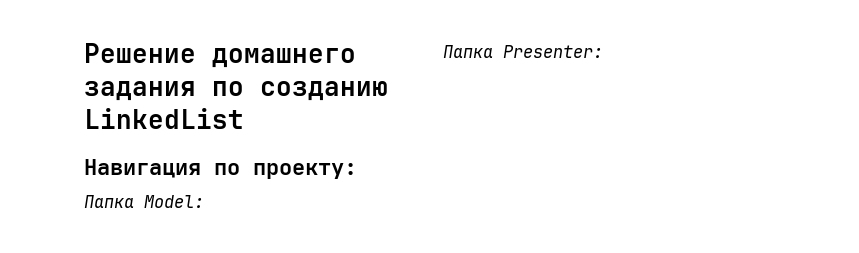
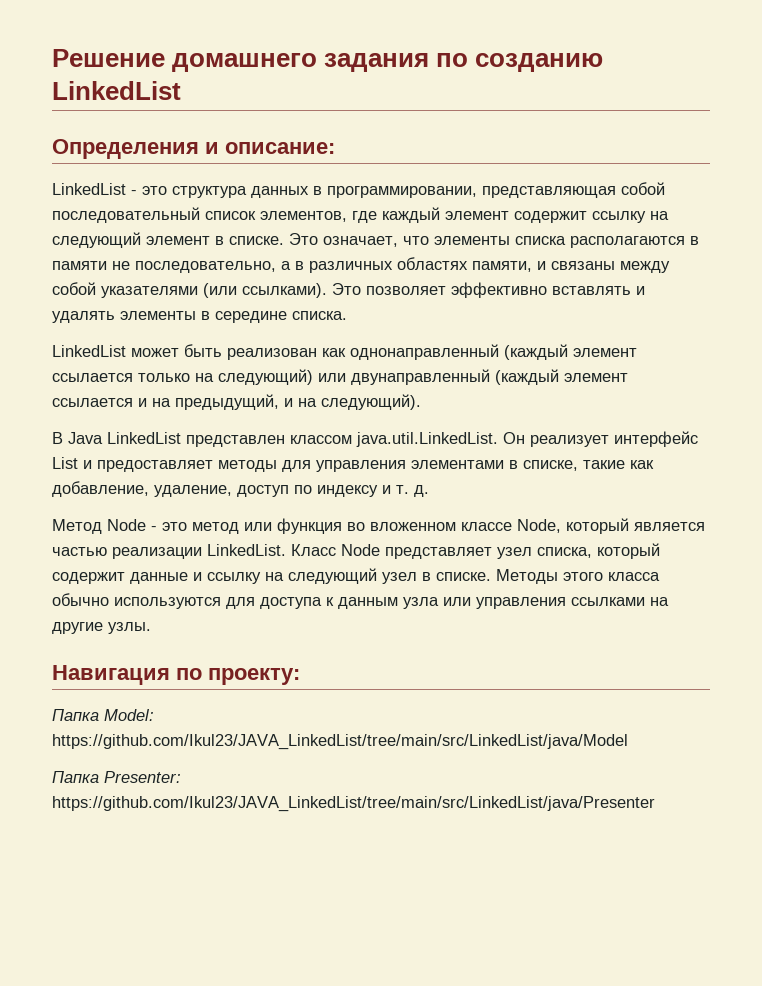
(244, 118) none -> [52,139,335,159] [52,182,665,198] [52,207,669,223] [52,232,699,248] [52,257,670,273] [52,282,645,298] [52,311,347,323] [52,344,637,360] [52,369,628,385] [52,394,421,410] [52,431,698,447] [52,457,654,472] [52,481,429,497] [52,518,705,534] [52,543,660,559] [52,568,660,584] [52,593,669,609] [52,622,151,634] // Определения и описание: // LinkedList - это структура данных в программировании, представляющая собой последовательный список элементов, где каждый элемент содержит ссылку на следующий элемент в списке. Это означает, что элементы списка располагаются в памяти не последовательно, а в различных областях памяти, и связаны между собой указателями (или ссылками). Это позволяет эффективно вставлять и удалять элементы в середине списка. // LinkedList может быть реализован как однонаправленный (каждый элемент ссылается только на следующий) или двунаправленный (каждый элемент ссылается и на предыдущий, и на следующий). // В Java LinkedList представлен классом java.util.LinkedList. Он реализует интерфейс List и предоставляет методы для управления элементами в списке, такие как добавление, удаление, доступ по индексу и т. д. // Метод Node - это метод или функция во вложенном классе Node, который является частью реализации LinkedList. Класс Node представляет узел списка, который содержит данные и ссылку на следующий узел в списке. Методы этого класса обычно используются для доступа к данным узла или управления ссылками на другие узлы.
(204, 201) none -> [52,734,628,750] https://github.com/Ikul23/JAVA_LinkedList/tree/main/src/LinkedList/java/Model
(603, 51) none -> [52,796,655,812] https://github.com/Ikul23/JAVA_LinkedList/tree/main/src/LinkedList/java/Presenter

